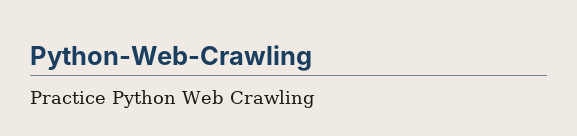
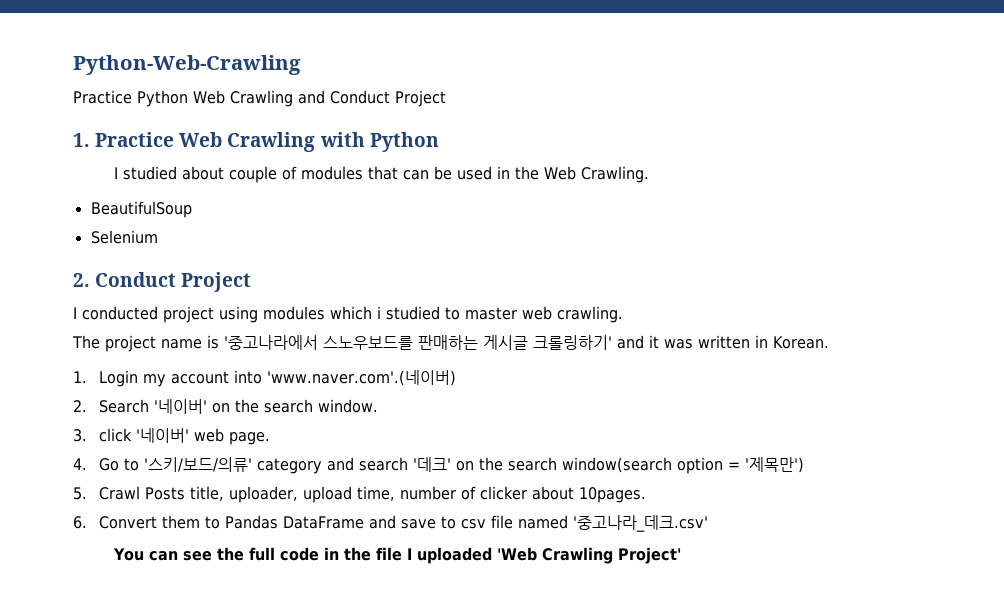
(315, 99) none -> [297,90,446,107] [73,132,439,152] [114,166,650,183] [90,201,192,218] [90,230,158,244] [73,272,252,292] [73,306,623,323] [72,335,829,352] [73,370,457,387] [73,399,379,414] [73,428,271,445] [73,457,805,474] [73,486,647,503] [73,515,709,532] [113,547,682,564] and Conduct Project // 1. Practice Web Crawling with Python // I studied about couple of modules that can be used in the Web Crawling. // BeautifulSoup // Selenium // 2. Conduct Project // I conducted project using modules which i studied to master web crawling. // The project name is '중고나라에서 스노우보드를 판매하는 게시글 크롤링하기' and it was written in Korean. // 1. Login my account into 'www.naver.com'.(네이버) // 2. Search '네이버' on the search window. // 3. click '네이버' web page. // 4. Go to '스키/보드/의류' category and search '데크' on the search window(search option = '제목만') // 5. Crawl Posts title, uploader, upload time, number of clicker about 10pages. // 6. Convert them to Pandas DataFrame and save to csv file named '중고나라_데크.csv' // You can see the full code in the file I uploaded 'Web Crawling Project'

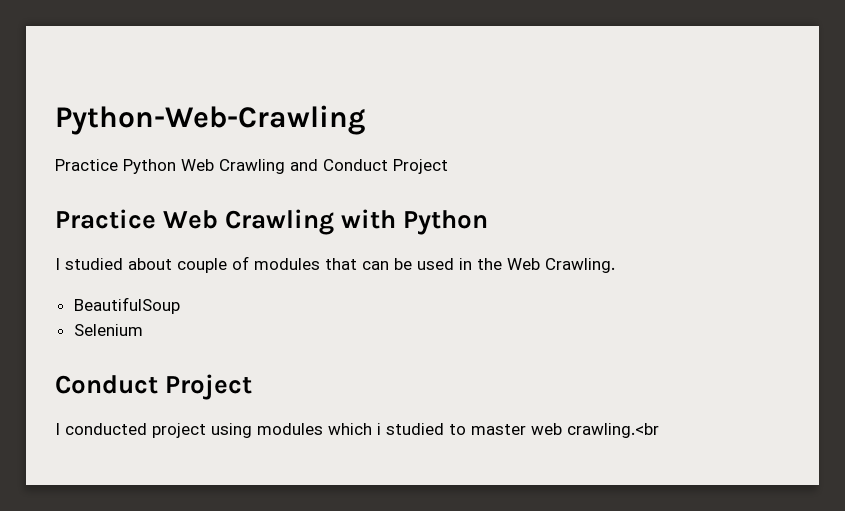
[73,133,90,147] 1. -> (448, 166) none
[73,273,90,287] 2. -> (143, 330) none
[557,306,623,323] [72,335,829,352] [73,370,457,387] [73,399,379,414] [73,428,271,445] [73,457,805,474] [73,486,647,503] [73,515,709,532] [113,547,682,564] crawling. // The project name is '중고나라에서 스노우보드를 판매하는 게시글 크롤링하기' and it was written in Korean. // 1. Login my account into 'www.naver.com'.(네이버) // 2. Search '네이버' on the search window. // 3. click '네이버' web page. // 4. Go to '스키/보드/의류' category and search '데크' on the search window(search option = '제목만') // 5. Crawl Posts title, uploader, upload time, number of clicker about 10pages. // 6. Convert them to Pandas DataFrame and save to csv file named '중고나라_데크.csv' // You can see the full code in the file I uploaded 'Web Crawling Project' -> [567,423,659,438] crawling.<br

